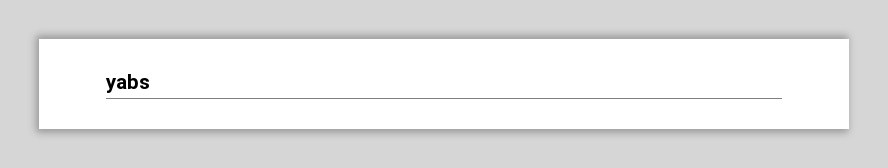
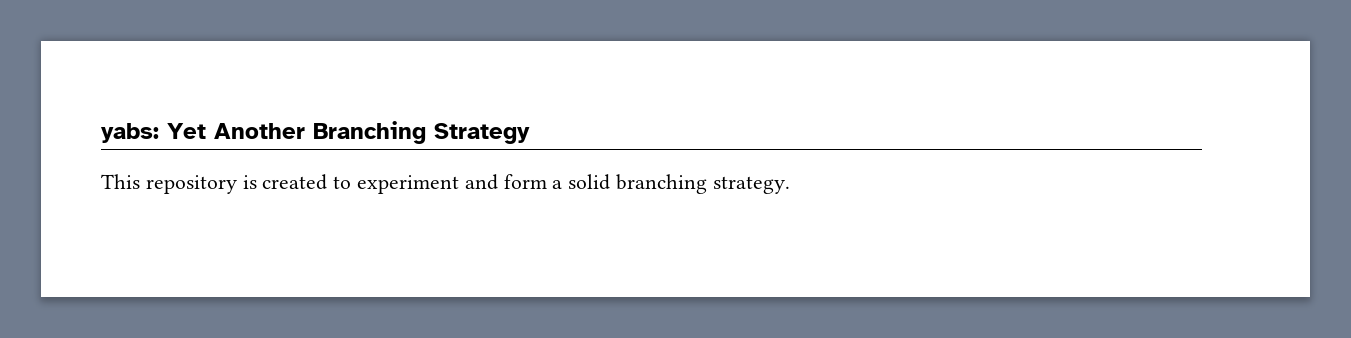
[105,74,150,93] yabs -> [101,121,530,144] [101,174,790,194] yabs: Yet Another Branching Strategy // This repository is created to experiment and form a solid branching strategy.

